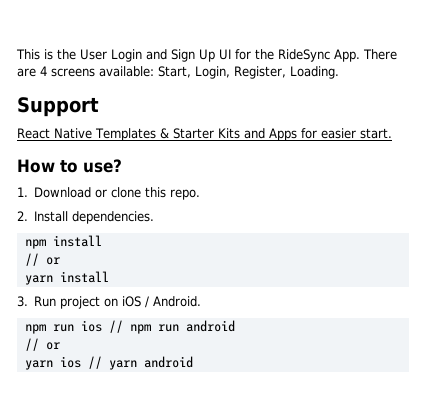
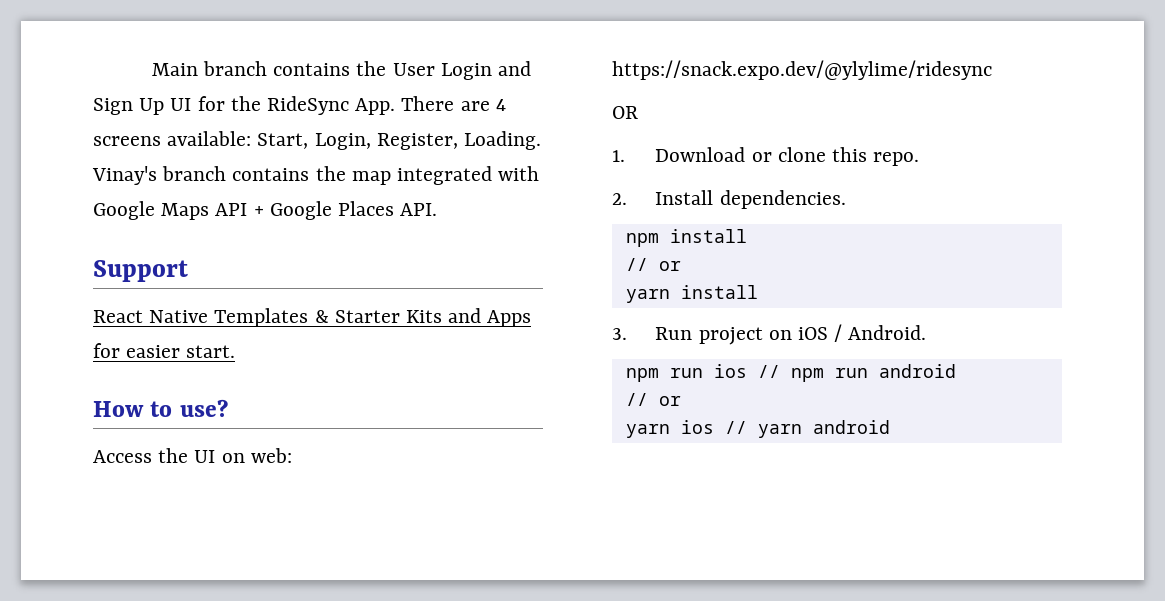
[16,49,53,60] This is -> [151,61,351,76] Main branch contains
(339, 72) none -> [92,166,540,185] [93,201,438,220] Vinay's branch contains the map integrated with Google Maps API + Google Places API.
(122, 166) none -> [93,448,292,463] [612,60,992,80] [612,106,638,119] // Access the UI on web: https://snack.expo.dev/@ylylime/ridesync // OR

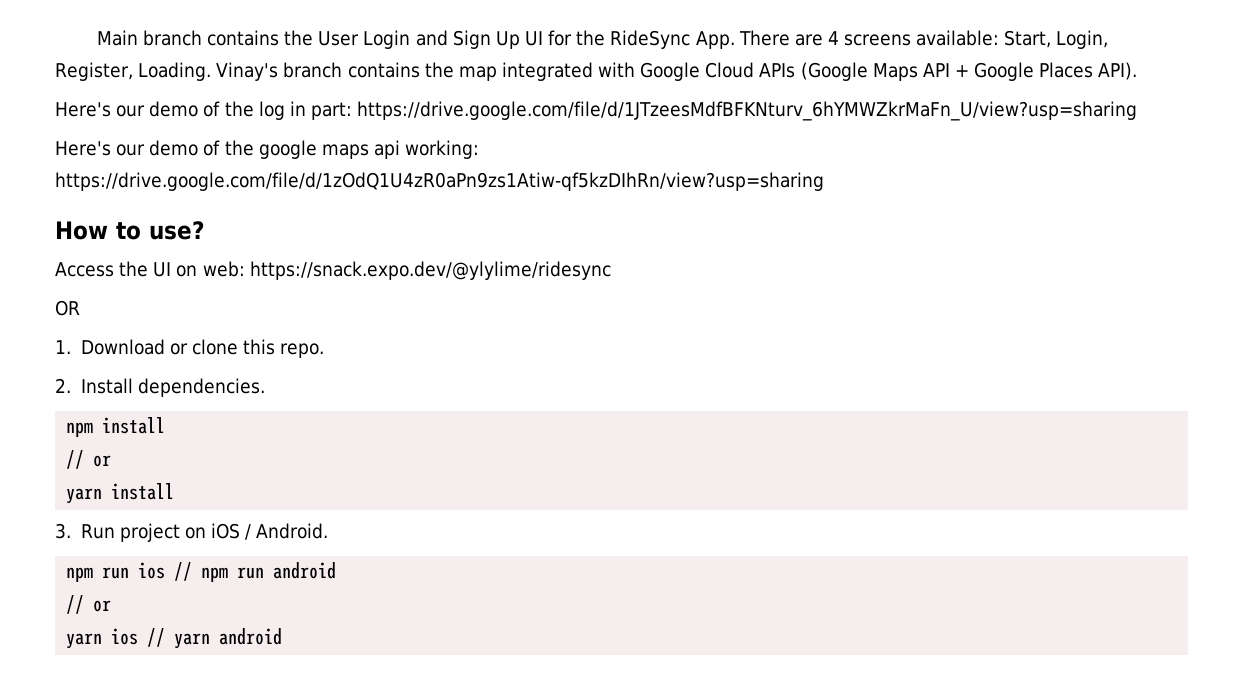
(155, 210) none -> [705,62,868,81] Cloud APIs (Google
[400,203,438,216] [93,260,188,282] [93,308,532,327] [93,343,236,358] API. // Support // React Native Templates & Starter Kits and Apps for easier start. -> [1098,62,1138,80] [55,101,1138,121] [55,140,480,159] [55,172,824,191] API). // Here's our demo of the log in part: https://drive.google.com/file/d/1JTzeesMdfBFKNturv_6hYMWZkrMaFn_U/view?usp=sharing // Here's our demo of the google maps api working: https://drive.google.com/file/d/1zOdQ1U4zR0aPn9zs1Atiw-qf5kzDIhRn/view?usp=sharing

